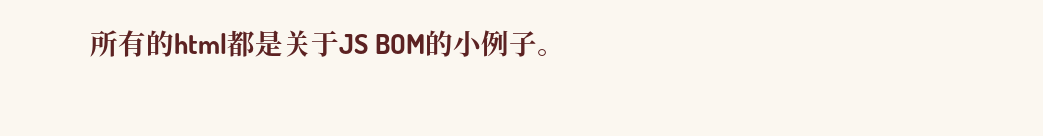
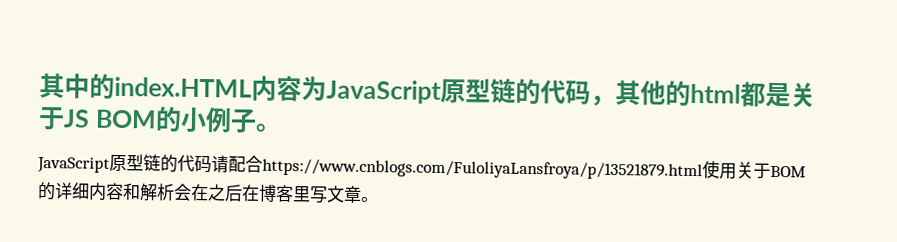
[90,30,146,57] 所有 -> [39,73,666,107] 其中的index.HTML内容为JavaScript原型链的代码，其他
(566, 52) none -> [37,154,806,181] [38,181,379,204] // JavaScript原型链的代码请配合https://www.cnblogs.com/FuloliyaLansfroya/p/13521879.html使用关于BOM的详细内容和解析会在之后在博客里写文章。

